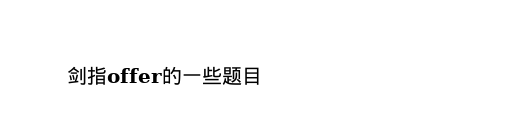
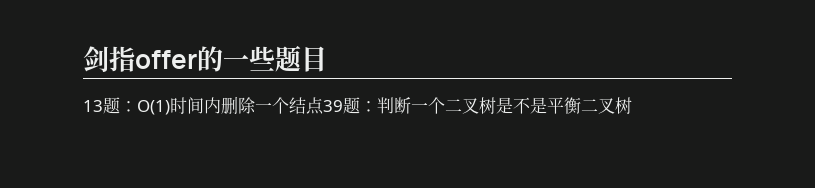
(262, 76) none -> [83,96,632,115] // 13题：O(1)时间内删除一个结点39题：判断一个二叉树是不是平衡二叉树

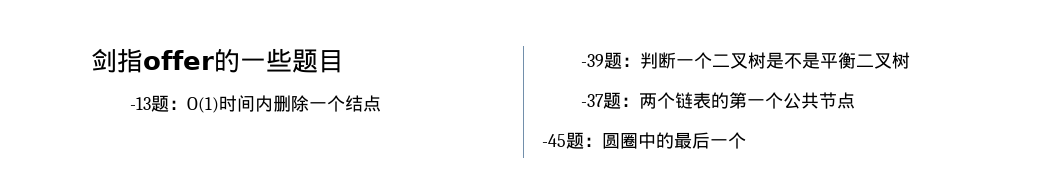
[83,100,103,112] 13 -> [130,97,152,110] -13
[323,100,343,112] 39 -> [581,54,605,67] // -39
(632, 105) none -> [581,92,856,109] [542,132,746,149] // -37题：两个链表的第一个公共节点 // -45题：圆圈中的最后一个

